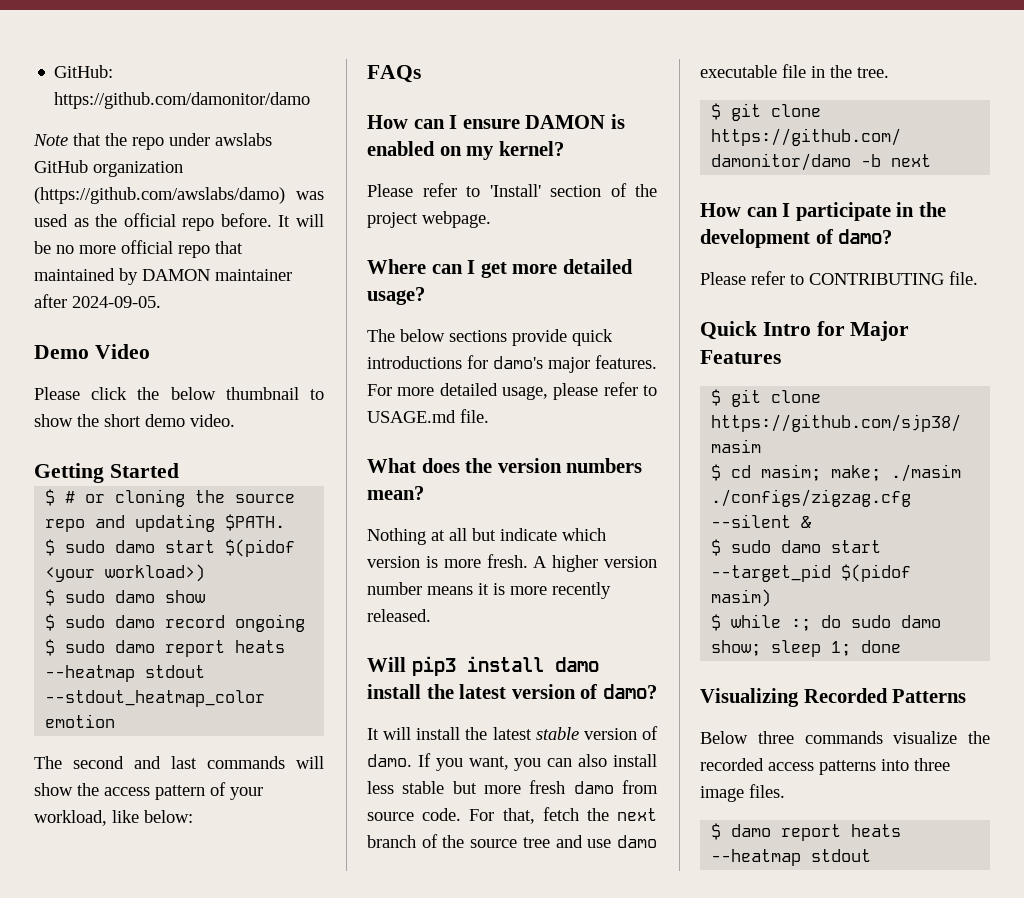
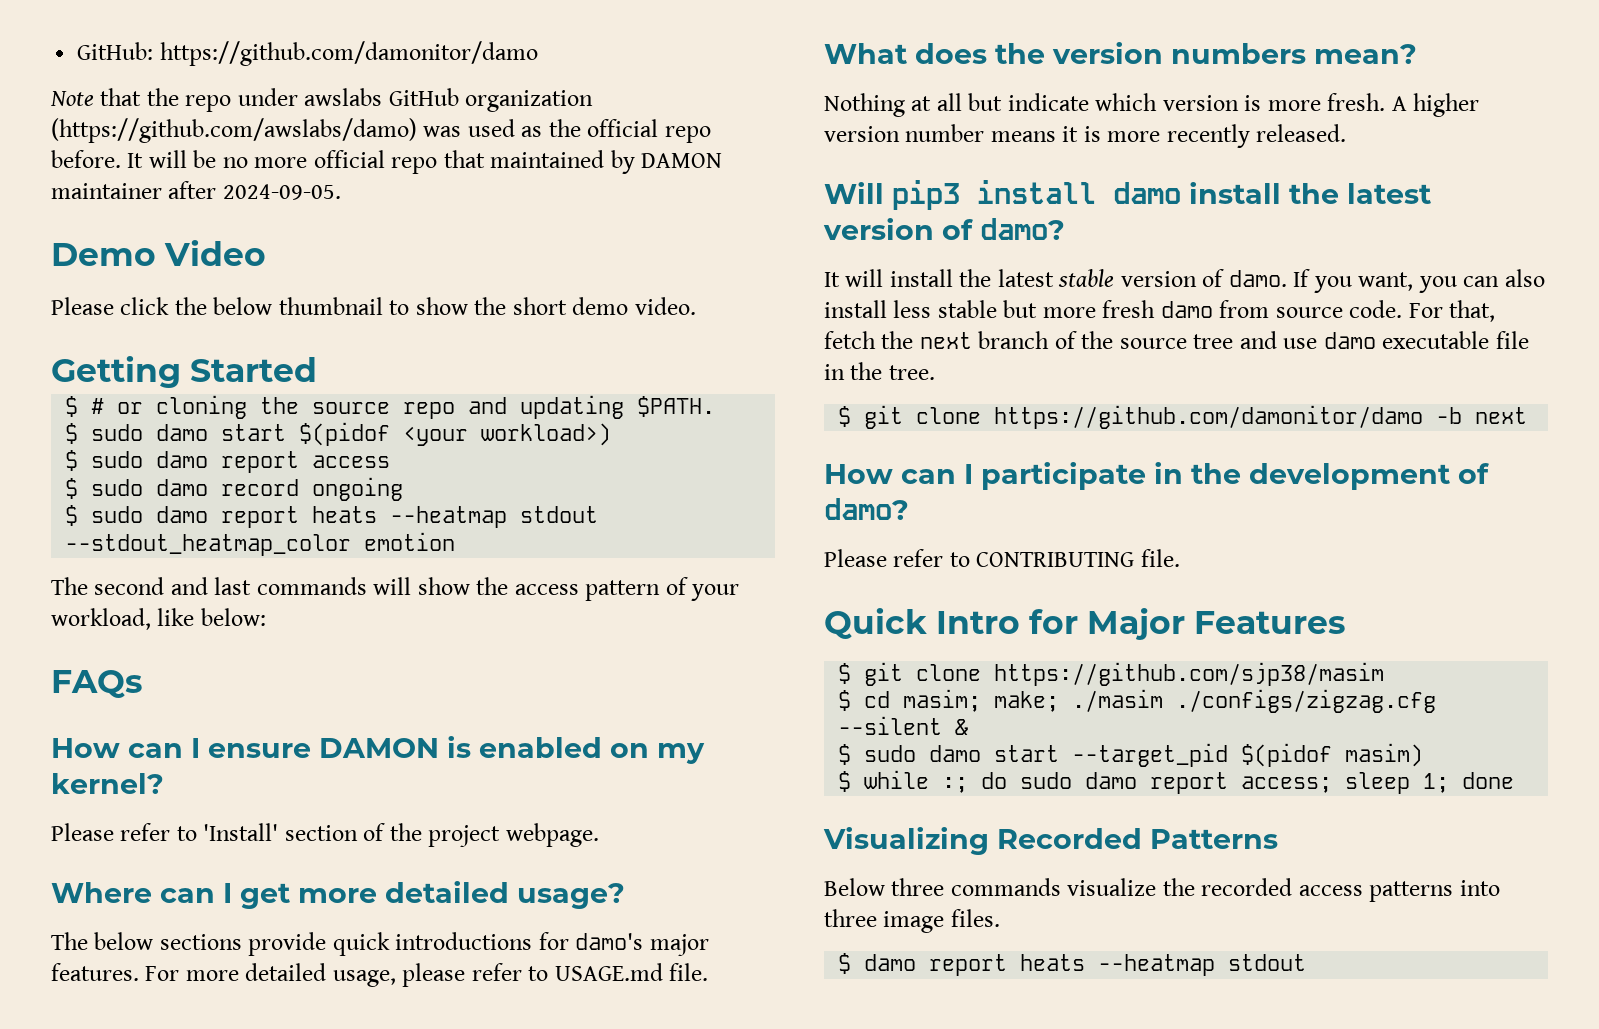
[165,590,206,603] show -> [221,451,391,473] report access
[711,640,762,656] show; -> [1150,772,1333,794] report access;

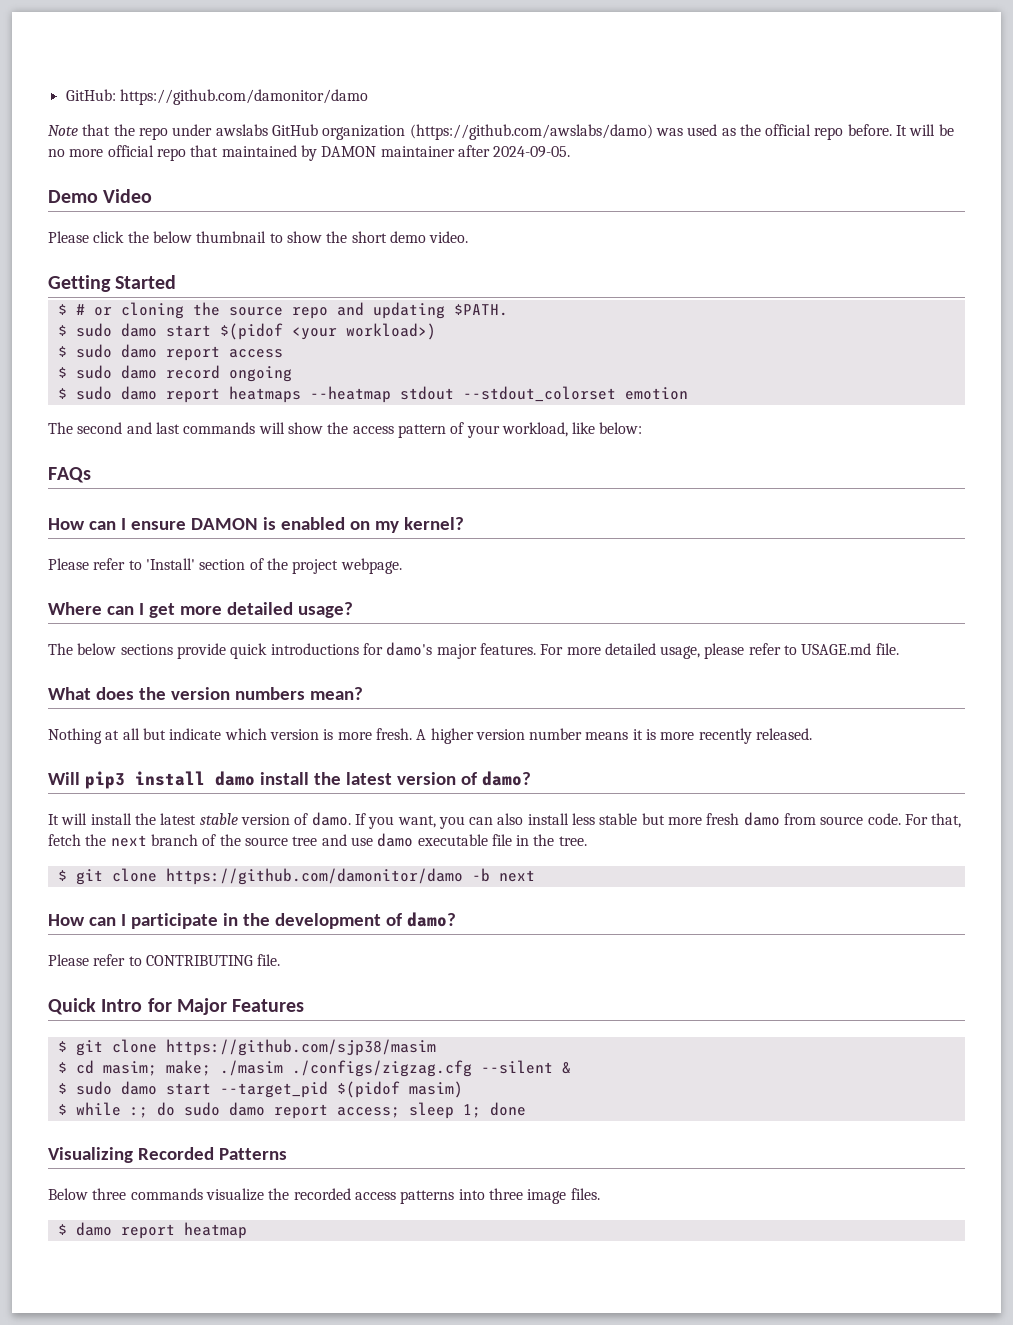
[312,506,599,528] [65,534,352,556] heats --heatmap stdout --stdout_heatmap_color -> [228,386,616,403] heatmaps --heatmap stdout --stdout_colorset
[1020,954,1307,976] heats --heatmap stdout -> [183,1222,247,1239] heatmap

